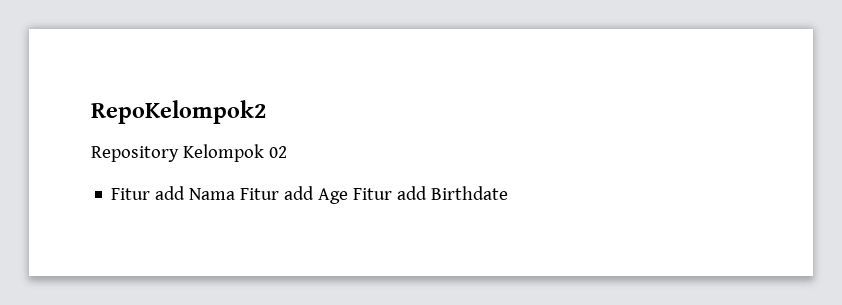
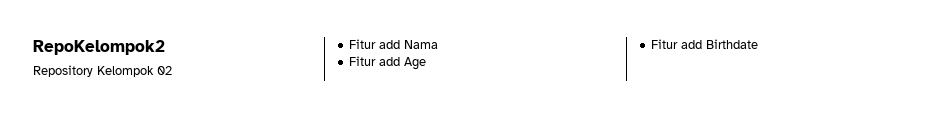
(236, 194) none -> (439, 44) //
(349, 196) none -> (427, 63) //

